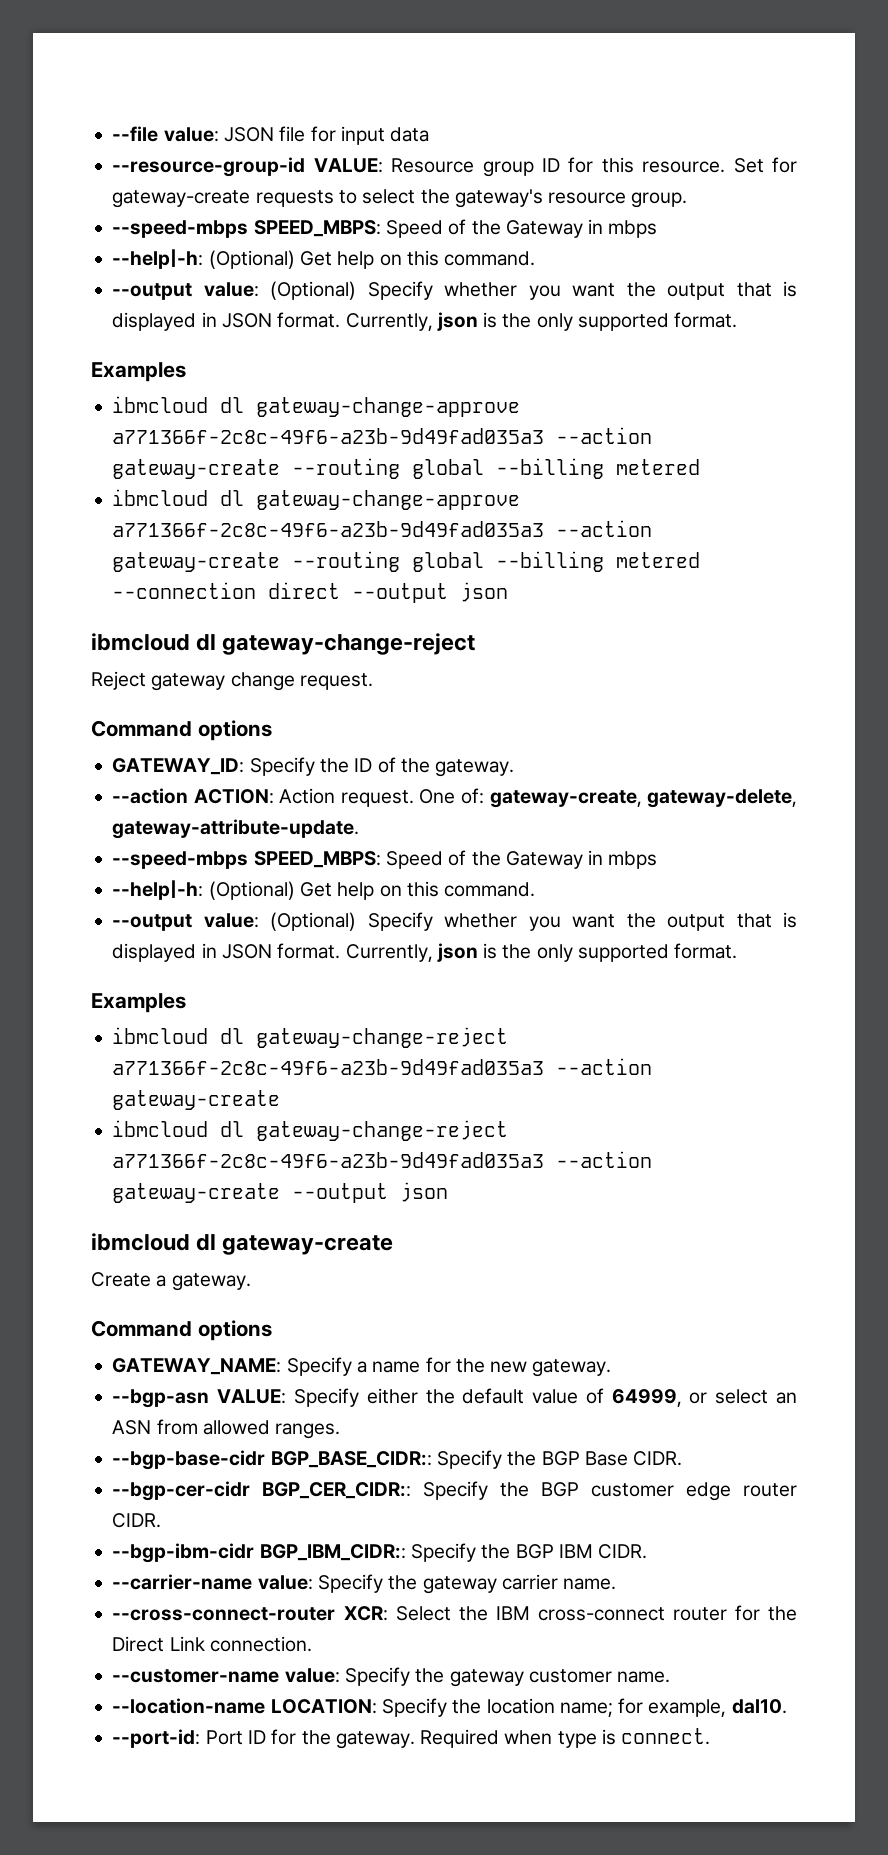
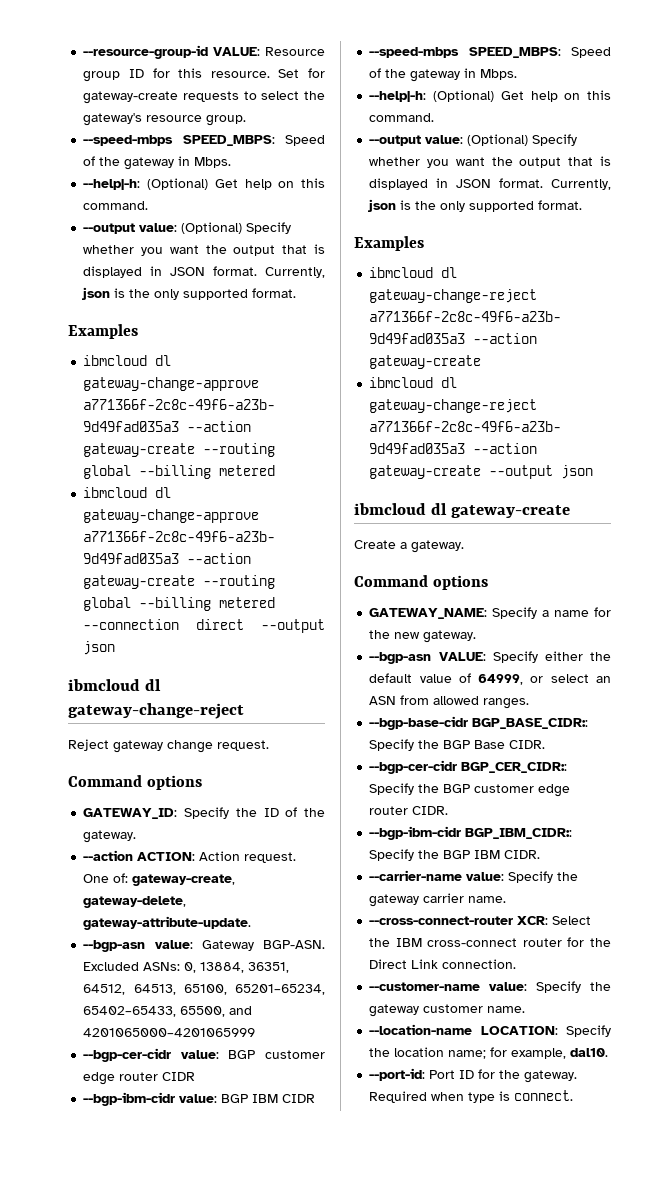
[112,126,430,145] --file value: JSON file for input data // -> (83, 52) none
[505,219,658,238] Gateway in mbps -> [124,156,232,170] gateway in Mbps.
[112,850,658,869] // --speed-mbps SPEED_MBPS: Speed of the Gateway in mbps -> [83,940,325,952] [83,962,290,973] [83,984,325,995] [83,1006,253,1017] [83,1028,256,1037] [83,1048,325,1062] [83,1072,196,1085] [83,1092,316,1106] [369,47,611,58] [369,68,518,82] // --bgp-asn value: Gateway BGP-ASN. Excluded ASNs: 0, 13884, 36351, 64512, 64513, 65100, 65201–65234, 65402–65433, 65500, and 4201065000–4201065999 // --bgp-cer-cidr value: BGP customer edge router CIDR // --bgp-ibm-cidr value: BGP IBM CIDR // --speed-mbps SPEED_MBPS: Speed of the gateway in Mbps.

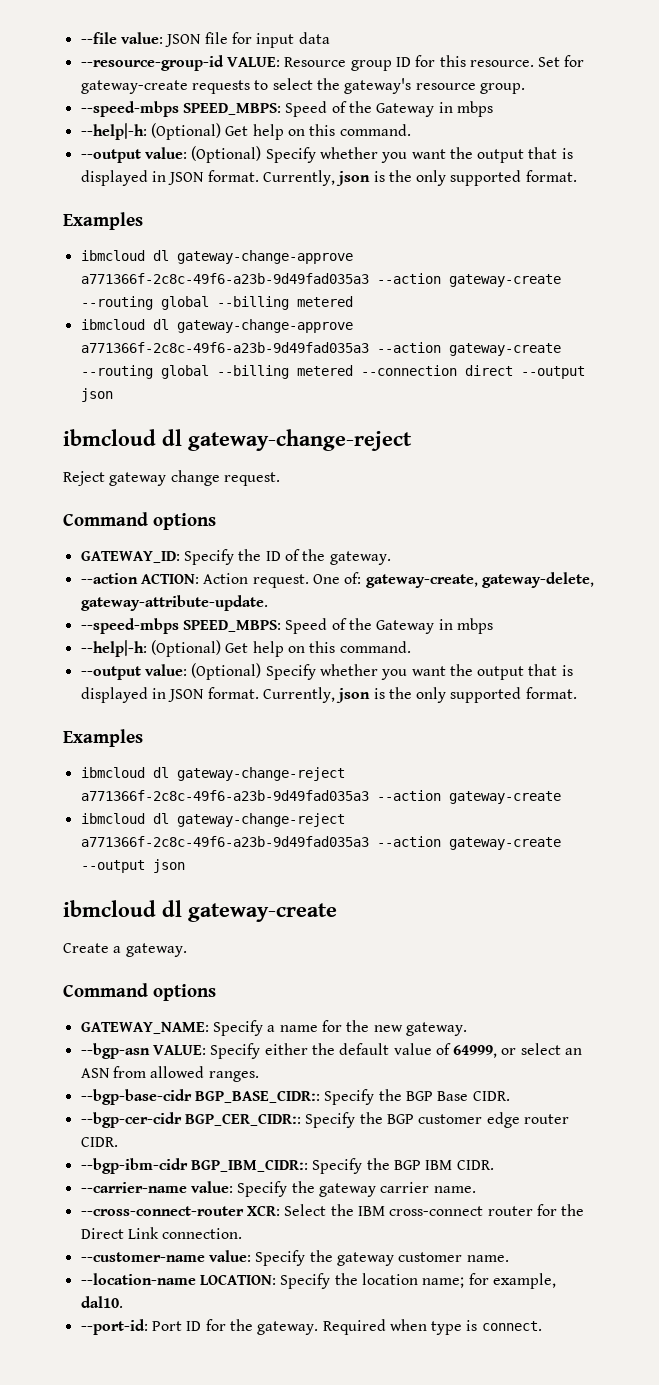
(83, 52) none -> [80,32,330,48] --file value: JSON file for input data //
[124,156,232,170] gateway in Mbps. -> [376,101,493,117] Gateway in mbps
[83,940,325,952] [83,962,290,973] [83,984,325,995] [83,1006,253,1017] [83,1028,256,1037] [83,1048,325,1062] [83,1072,196,1085] [83,1092,316,1106] [369,47,611,58] [369,68,518,82] // --bgp-asn value: Gateway BGP-ASN. Excluded ASNs: 0, 13884, 36351, 64512, 64513, 65100, 65201–65234, 65402–65433, 65500, and 4201065000–4201065999 // --bgp-cer-cidr value: BGP customer edge router CIDR // --bgp-ibm-cidr value: BGP IBM CIDR // --speed-mbps SPEED_MBPS: Speed of the gateway in Mbps. -> [80,618,493,634] // --speed-mbps SPEED_MBPS: Speed of the Gateway in mbps

